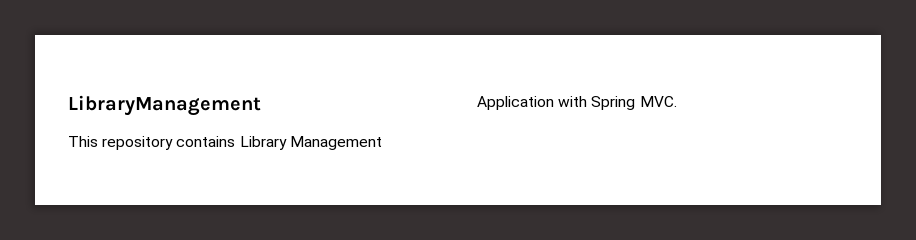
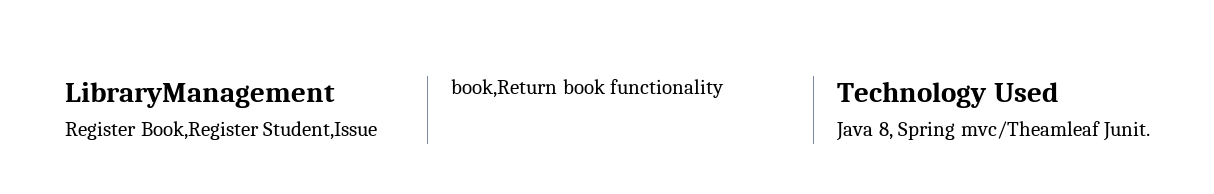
[68,136,382,150] [477,96,677,110] This repository contains Library Management Application with Spring MVC. -> [65,121,378,140] [451,79,725,98] [837,81,1059,108] [836,121,1151,141] Register Book,Register Student,Issue book,Return book functionality // Technology Used // Java 8, Spring mvc/Theamleaf Junit.

